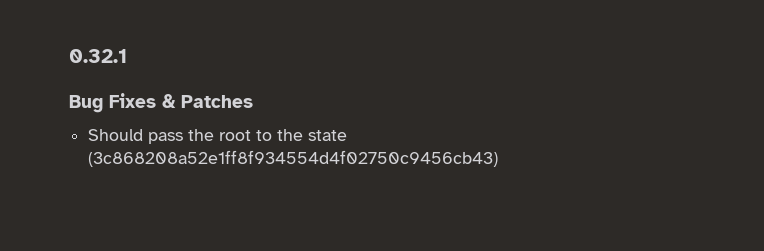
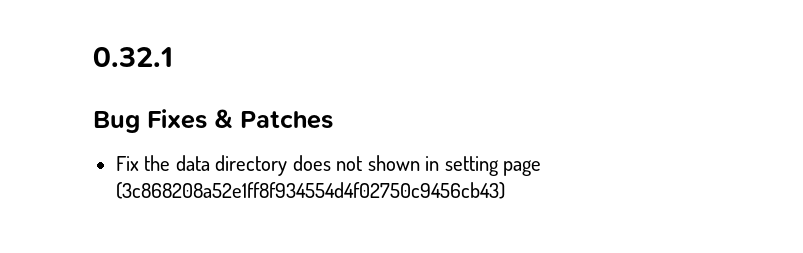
[88,129,348,144] Should pass the root to the state -> [115,155,542,176] Fix the data directory does not shown in setting page

